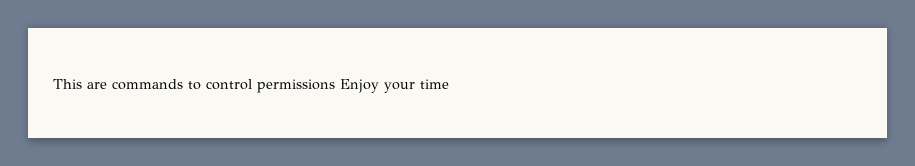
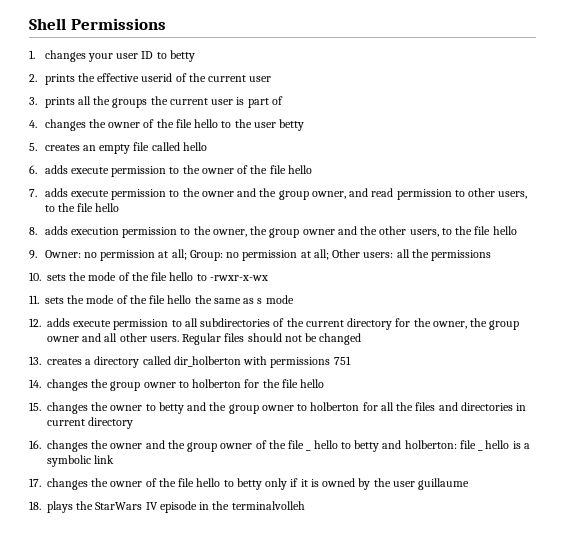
[53,79,449,93] This are commands to control permissions Enjoy your time -> [29,18,166,30] [29,50,195,62] [29,73,272,85] [29,96,283,108] [29,119,305,131] [29,142,207,154] [29,165,312,177] [29,188,528,200] [44,203,120,212] [29,226,517,238] [29,249,492,261] [29,272,268,281] [29,295,294,304] [29,318,520,330] [47,333,362,345] [29,356,351,368] [29,379,325,391] [29,402,527,414] [47,417,134,429] [29,440,305,452] [306,449,312,451] [313,440,476,452] [478,449,484,451] [485,440,530,449] [47,455,115,467] [29,478,470,490] [29,501,305,513] Shell Permissions // 1. changes your user ID to betty // 2. prints the effective userid of the current user // 3. prints all the groups the current user is part of // 4. changes the owner of the file hello to the user betty // 5. creates an empty file called hello // 6. adds execute permission to the owner of the file hello // 7. adds execute permission to the owner and the group owner, and read permission to other users, to the file hello // 8. adds execution permission to the owner, the group owner and the other users, to the file hello // 9. Owner: no permission at all; Group: no permission at all; Other users: all the permissions // 10. sets the mode of the file hello to -rwxr-x-wx // 11. sets the mode of the file hello the same as s mode // 12. adds execute permission to all subdirectories of the current directory for the owner, the group owner and all other users. Regular files should not be changed // 13. creates a directory called dir_holberton with permissions 751 // 14. changes the group owner to holberton for the file hello // 15. changes the owner to betty and the group owner to holberton for all the files and directories in current directory // 16. changes the owner and the group owner of the file _ hello to betty and holberton: file _ hello is a symbolic link // 17. changes the owner of the file hello to betty only if it is owned by the user guillaume // 18. plays the StarWars IV episode in the terminalvolleh

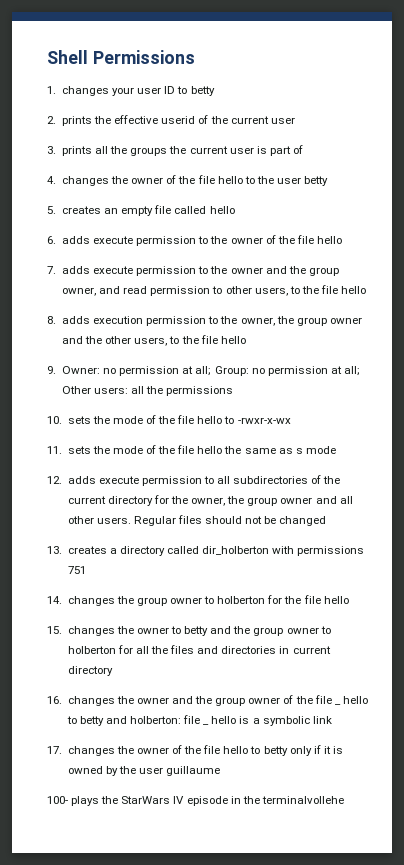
[29,501,41,510] 18. -> [47,796,68,804] 100-
[231,501,305,510] terminalvolleh -> [261,796,344,804] terminalvollehe

